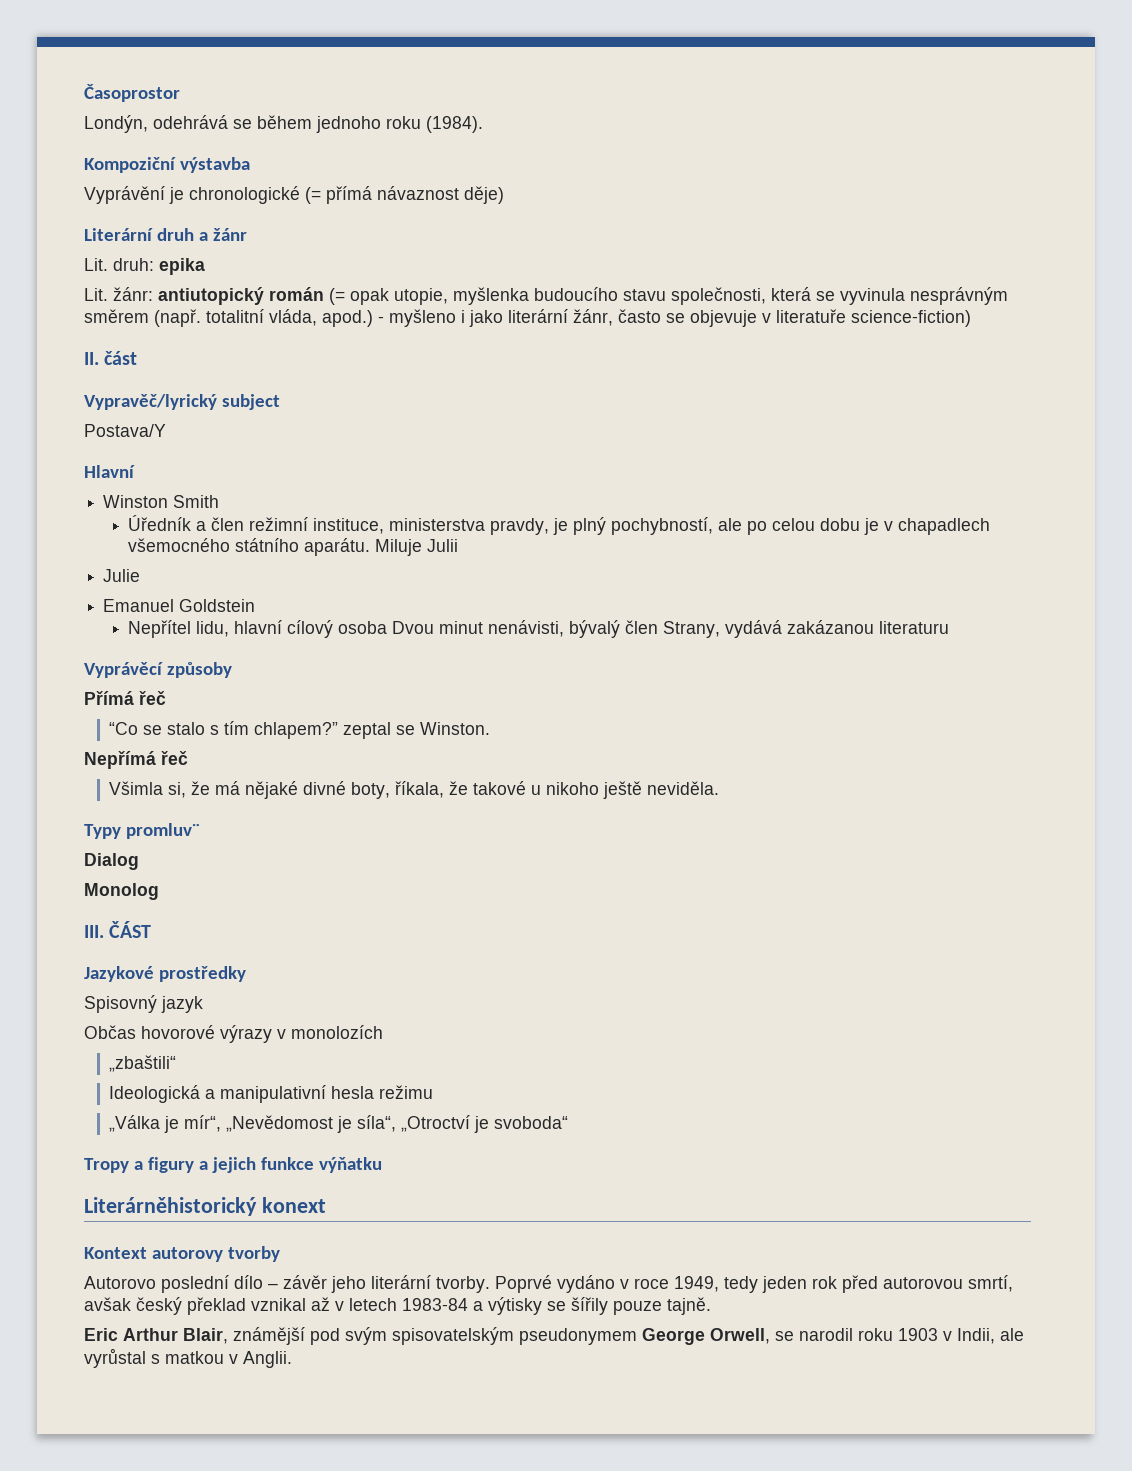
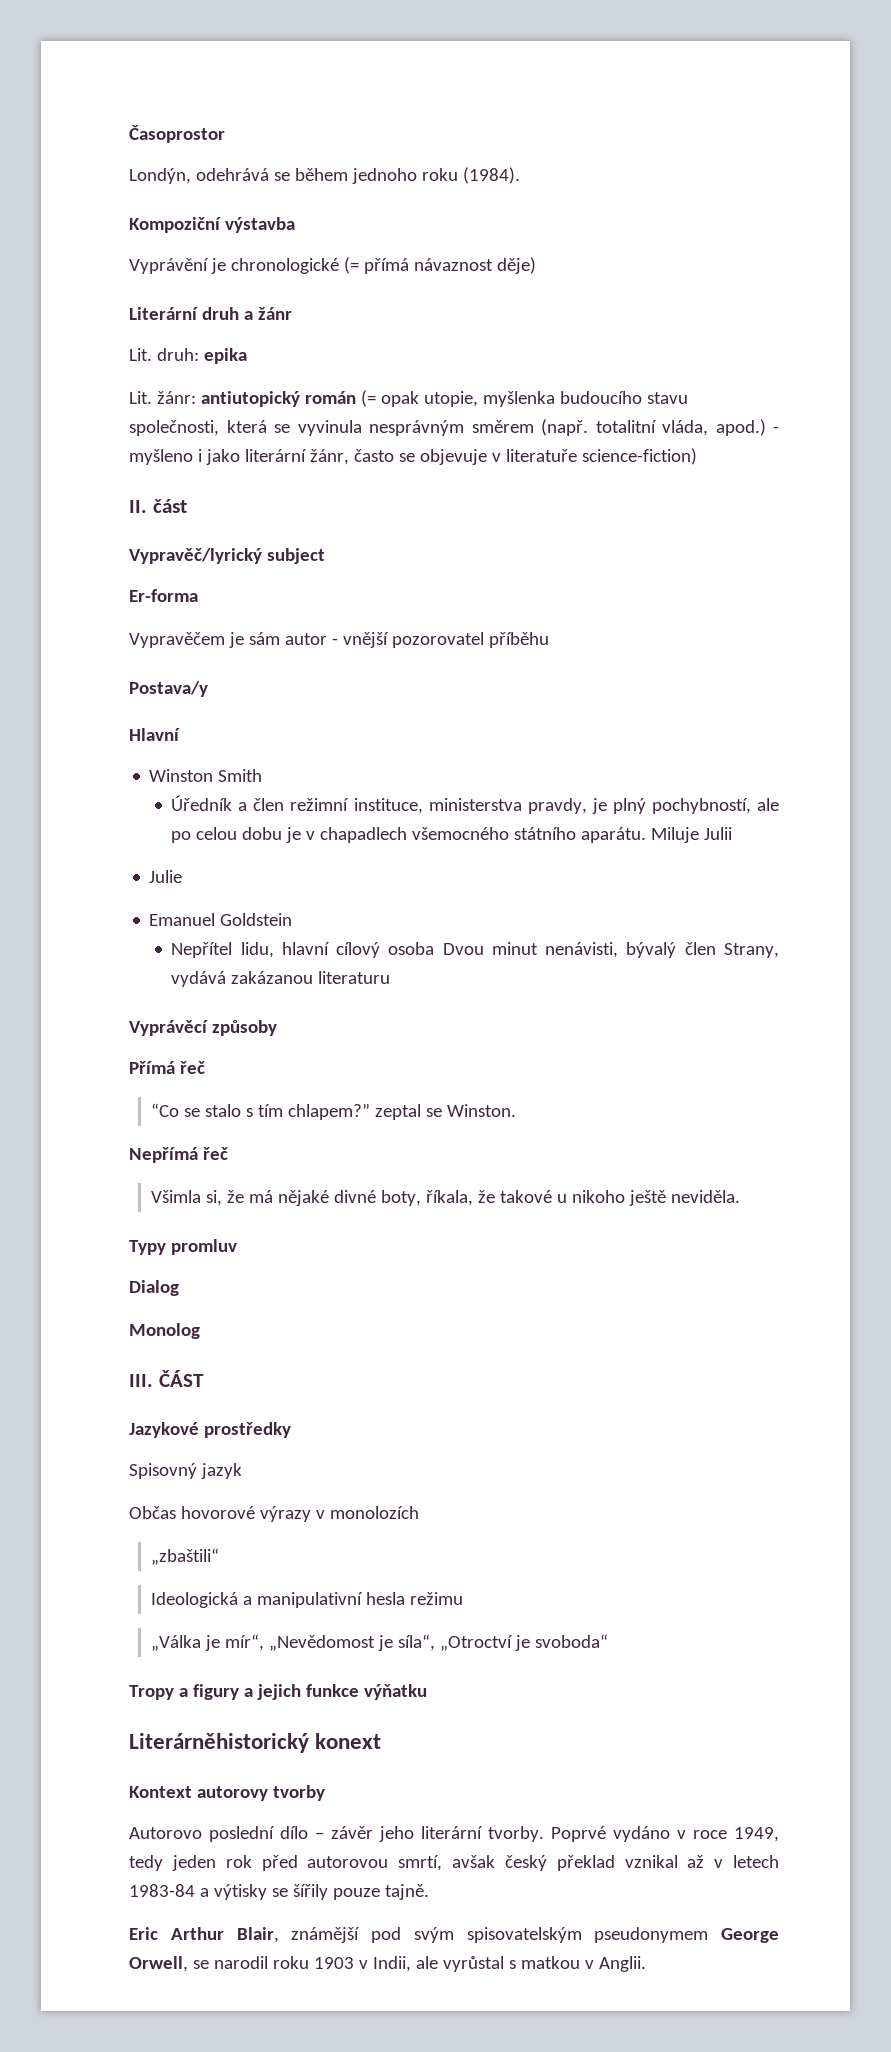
[84,424,166,437] Postava/Y -> [129,589,198,602] [129,632,549,648] [129,681,208,697] Er-forma // Vypravěčem je sám autor - vnější pozorovatel příběhu // Postava/y
[125,823,200,839] promluv¨ -> [170,1239,237,1255] promluv

